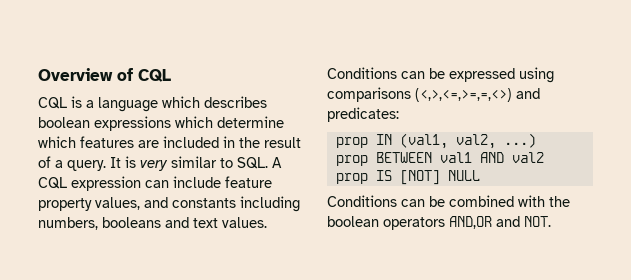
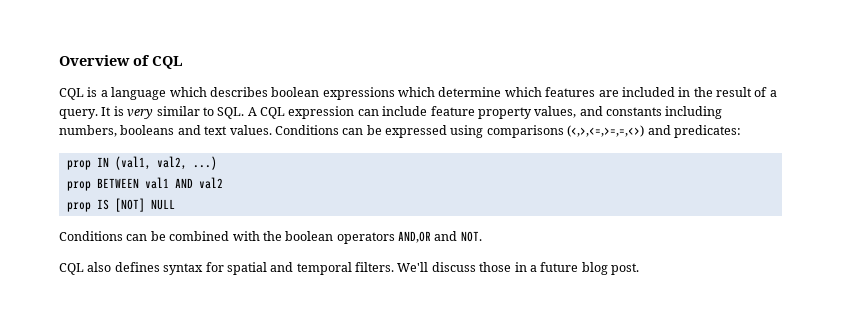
(551, 221) none -> [59,262,639,275] // CQL also defines syntax for spatial and temporal filters. We'll discuss those in a future blog post.

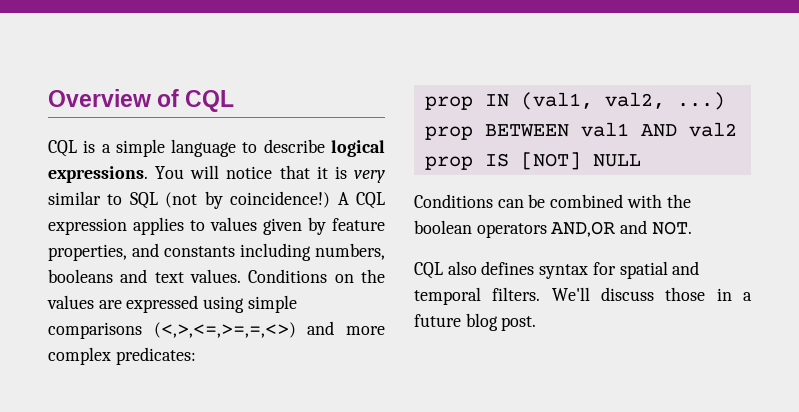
[111,87,777,100] [59,106,577,119] language which describes boolean expressions which determine which features are included in the result of a query. It is very similar to SQL. A CQL expression can include feature property values, -> [115,139,385,157] [48,165,386,183] [48,191,386,209] [48,217,385,235] [48,244,127,261] simple language to describe logical expressions. You will notice that it is very similar to SQL (not by coincidence!) A CQL expression applies to values given by feature properties,
[342,125,382,135] can be -> [334,269,385,283] [47,295,122,309] on the values are
(484, 131) none -> [247,295,297,313] simple
(671, 130) none -> [346,326,385,335] [48,347,111,365] more complex

